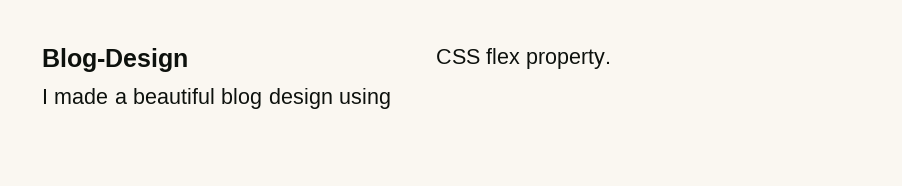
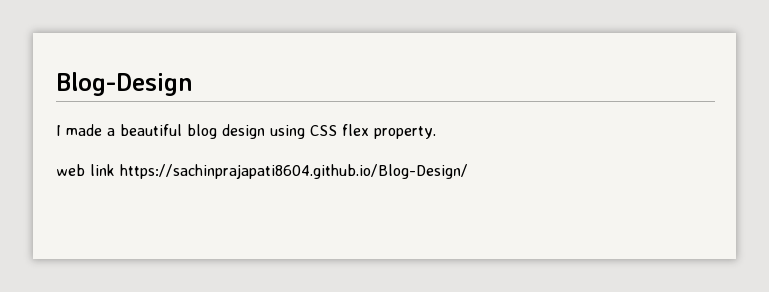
(611, 59) none -> [56,164,468,179] // web link https://sachinprajapati8604.github.io/Blog-Design/

